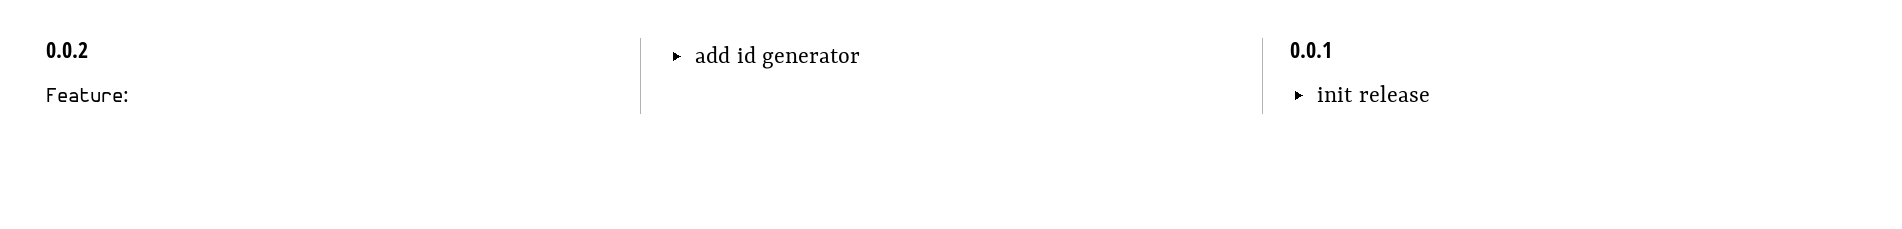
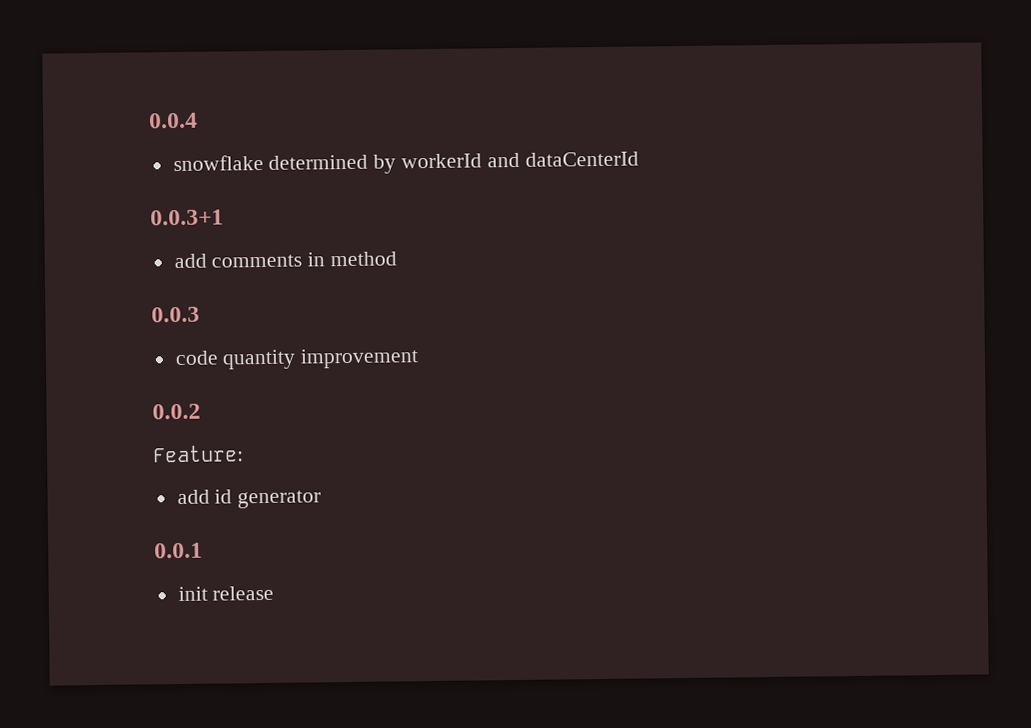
(46, 50) none -> [148,112,198,129] [172,151,639,174] [150,209,224,226] [173,251,398,269] [151,306,200,323] [174,348,420,370] 0.0.4 // snowflake determined by workerId and dataCenterId // 0.0.3+1 // add comments in method // 0.0.3 // code quantity improvement //

